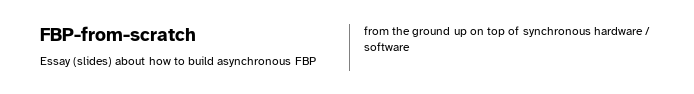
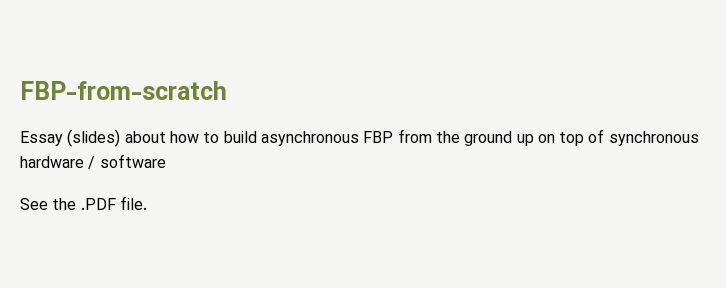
(410, 46) none -> [20,196,147,210] // See the .PDF file.

